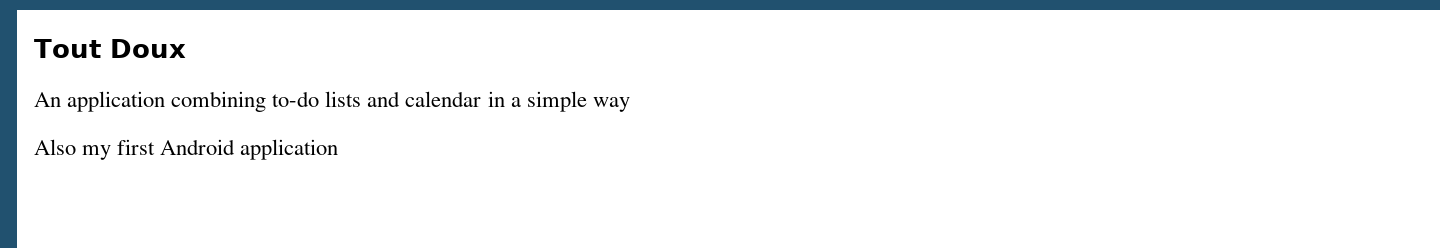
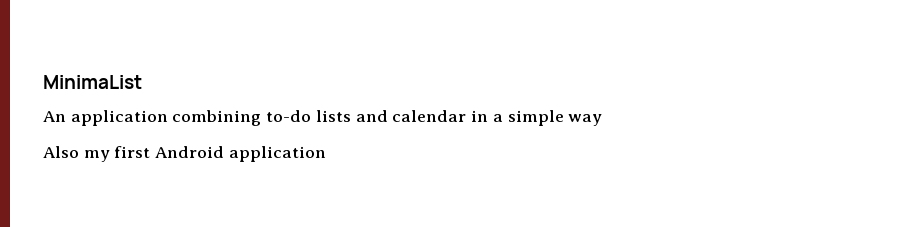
[34,39,186,58] Tout Doux -> [43,75,142,89] MinimaList

